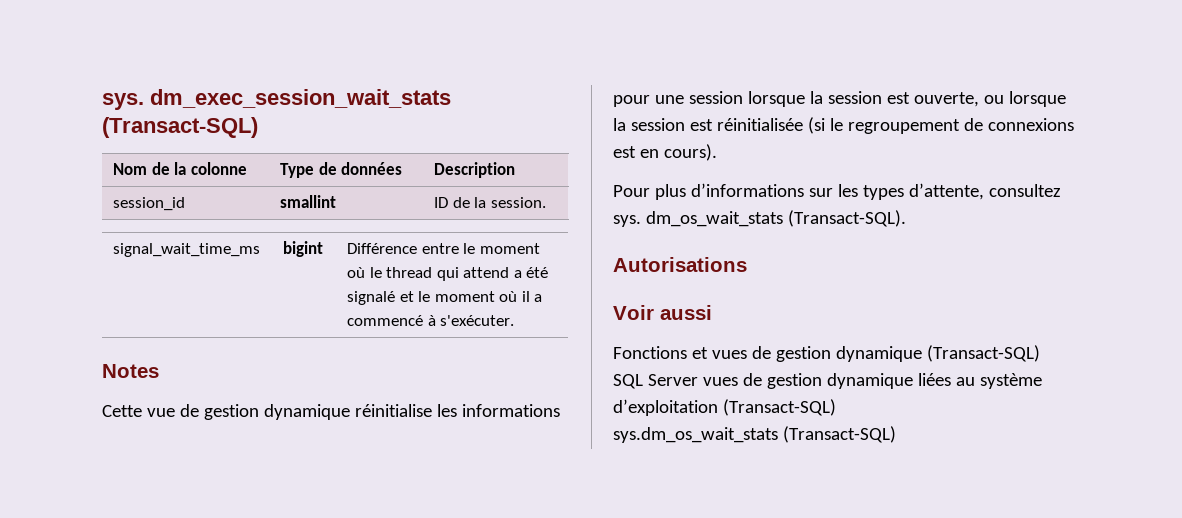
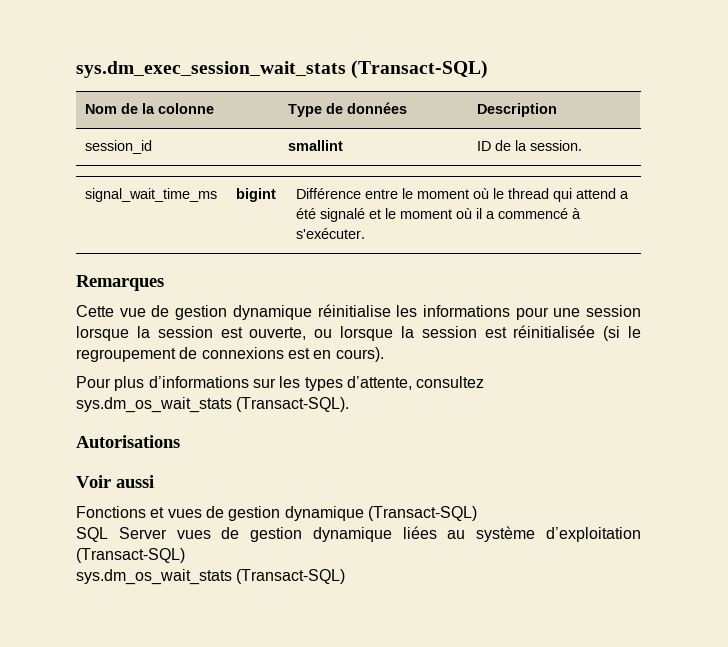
[102,89,451,110] sys. dm_exec_session_wait_stats -> [76,61,346,78] sys.dm_exec_session_wait_stats
[102,364,159,378] Notes -> [76,275,164,291] Remarques
[613,211,783,227] sys. dm_os_wait_stats -> [76,397,232,413] sys.dm_os_wait_stats

